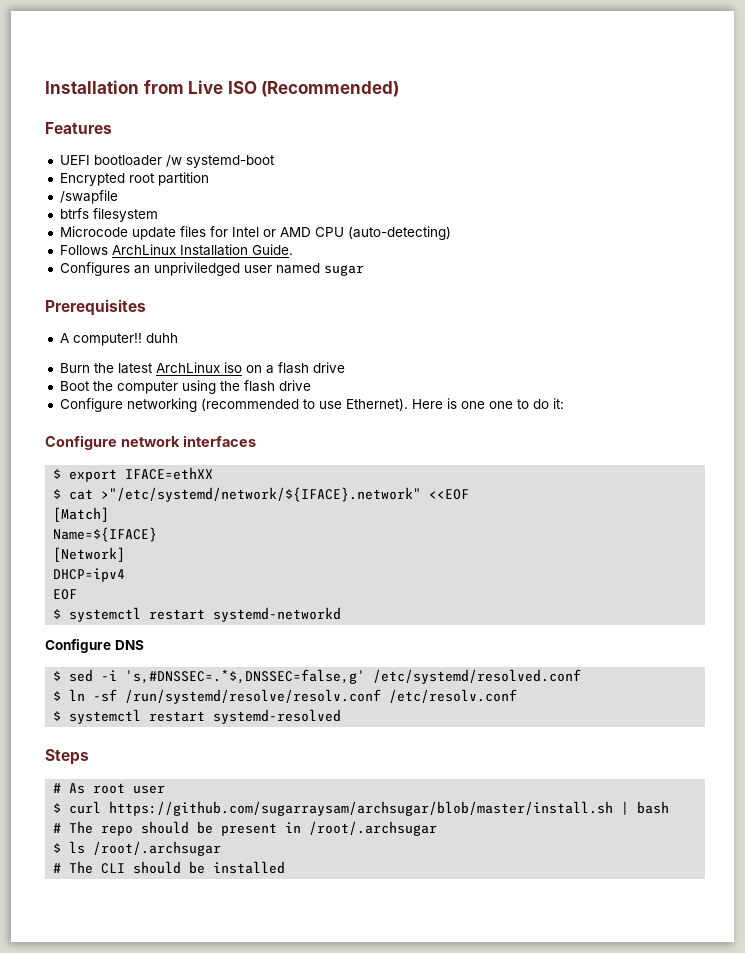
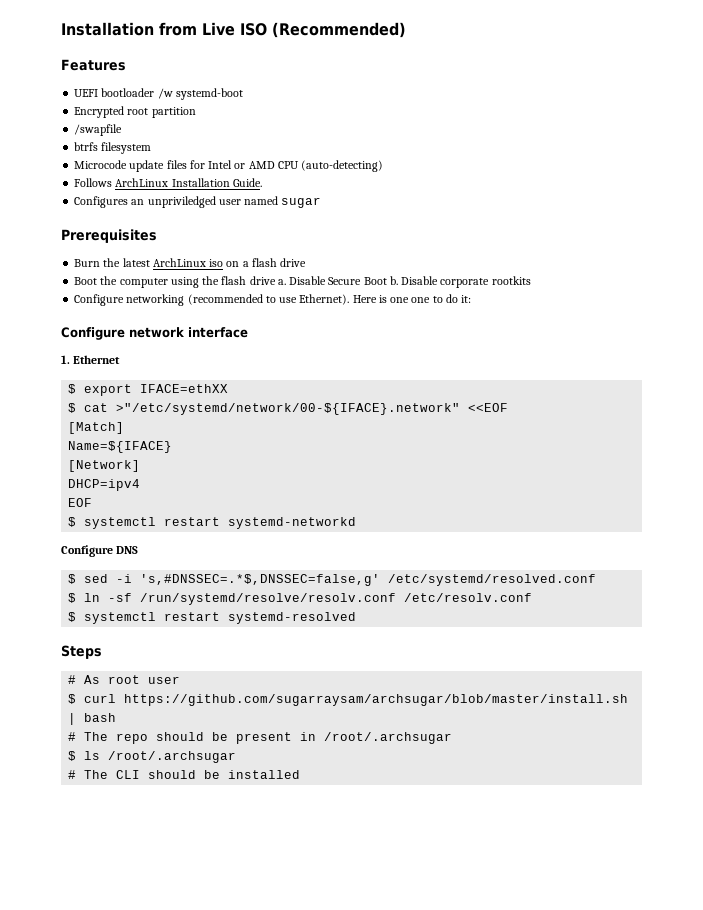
[59,333,178,346] // A computer!! duhh -> (157, 236) none
(311, 385) none -> [277,276,531,288] a. Disable Secure Boot b. Disable corporate rootkits
[182,435,256,447] interfaces -> [188,327,248,338] [61,355,121,364] interface // 1. Ethernet
[101,487,422,502] >"/etc/systemd/network/${IFACE}.network" -> [116,403,461,415] >"/etc/systemd/network/00-${IFACE}.network"

